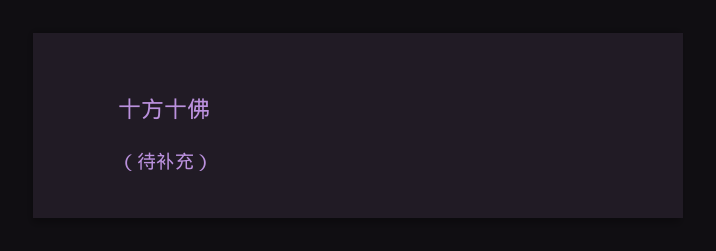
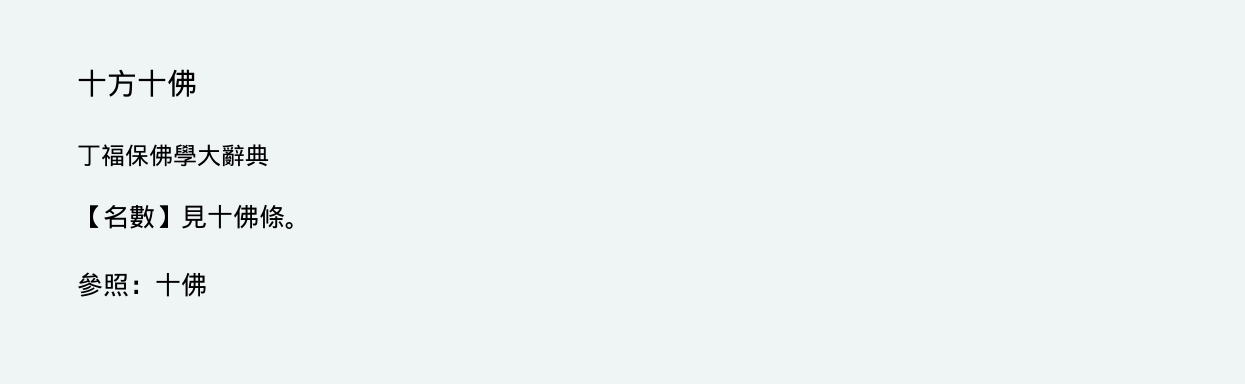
[118,152,213,171] （待补充） -> [77,144,269,167] [77,204,311,229] [77,272,207,297] 丁福保佛學大辭典 // 【名數】見十佛條。 // 參照：十佛

